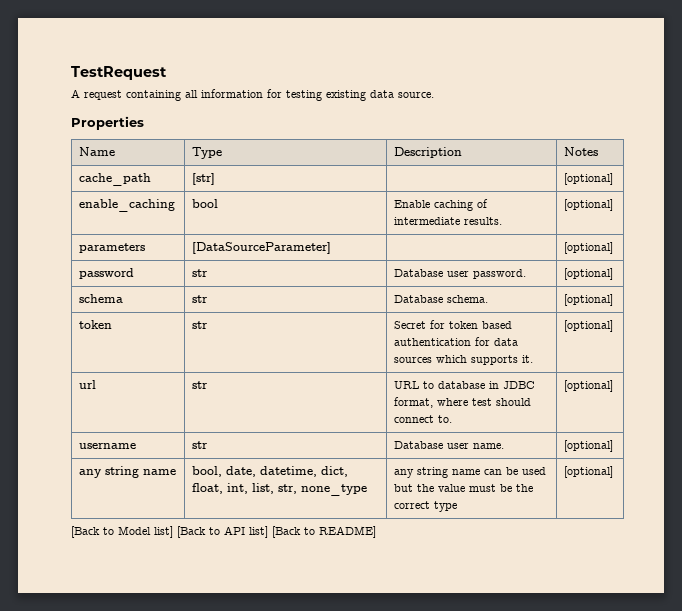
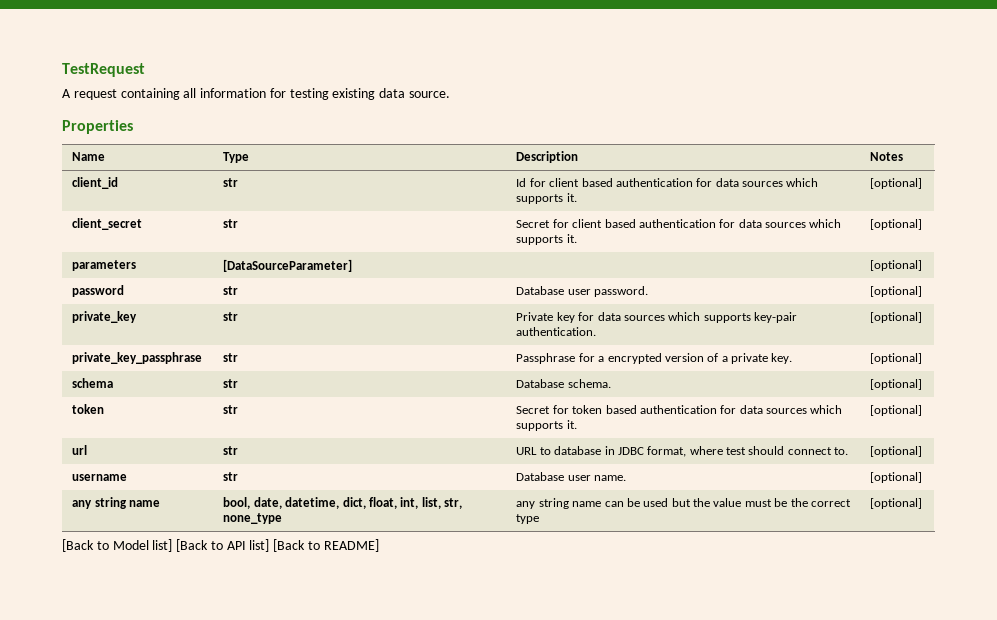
[79,173,152,186] [192,173,216,185] [564,173,614,185] [79,199,176,212] [192,199,219,208] [394,199,489,211] [394,217,503,225] cache_path | [str] | | [optional] // enable_caching | bool | Enable caching of intermediate results. -> [72,177,119,189] [223,178,239,187] [516,178,819,187] [516,193,577,204] [870,178,923,189] [72,218,143,230] [223,219,239,228] [516,219,842,228] [516,234,577,245] client_id | str | Id for client based authentication for data sources which supports it. | [optional] // client_secret | str | Secret for client based authentication for data sources which supports it.
(614, 274) none -> [72,311,138,323] [223,312,239,321] [516,312,798,323] [516,327,597,336] [870,312,923,323] [72,352,203,364] [223,353,239,362] [516,353,793,364] [870,353,923,364] // private_key | str | Private key for data sources which supports key-pair authentication. | [optional] // private_key_passphrase | str | Passphrase for a encrypted version of a private key. | [optional]

